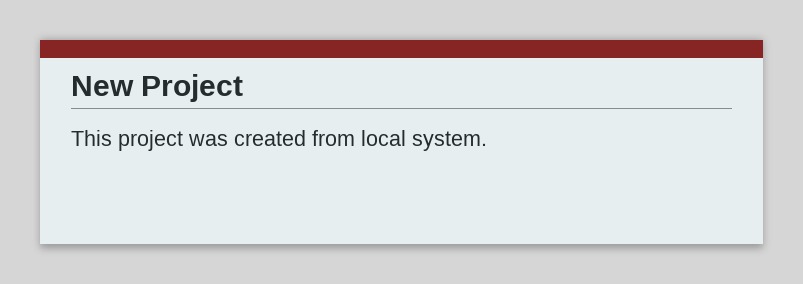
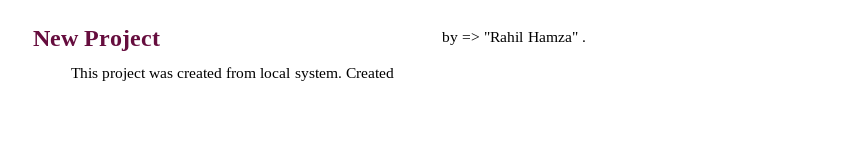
(487, 141) none -> [345,68,394,78] [442,32,586,45] Created by => "Rahil Hamza" .

